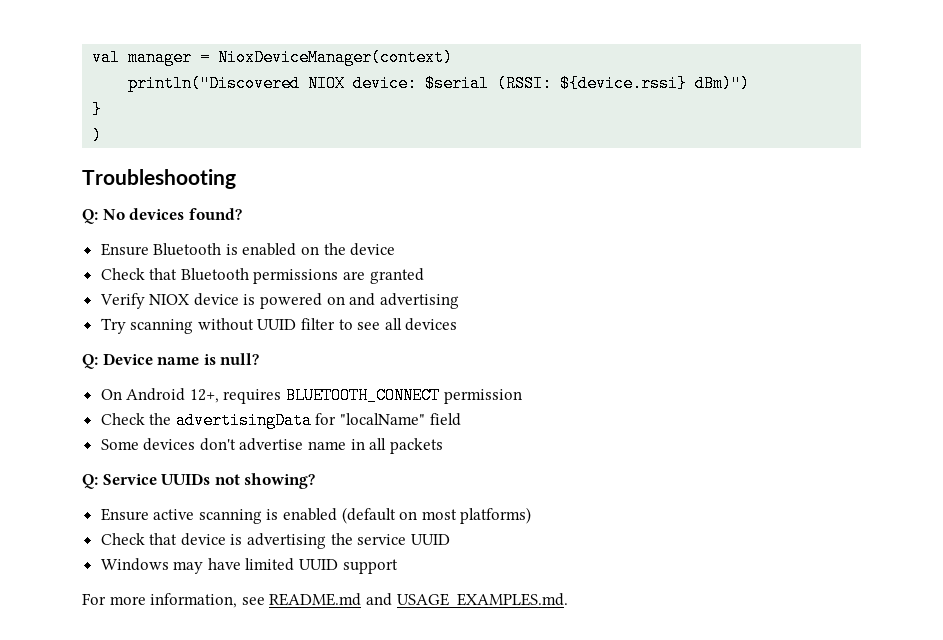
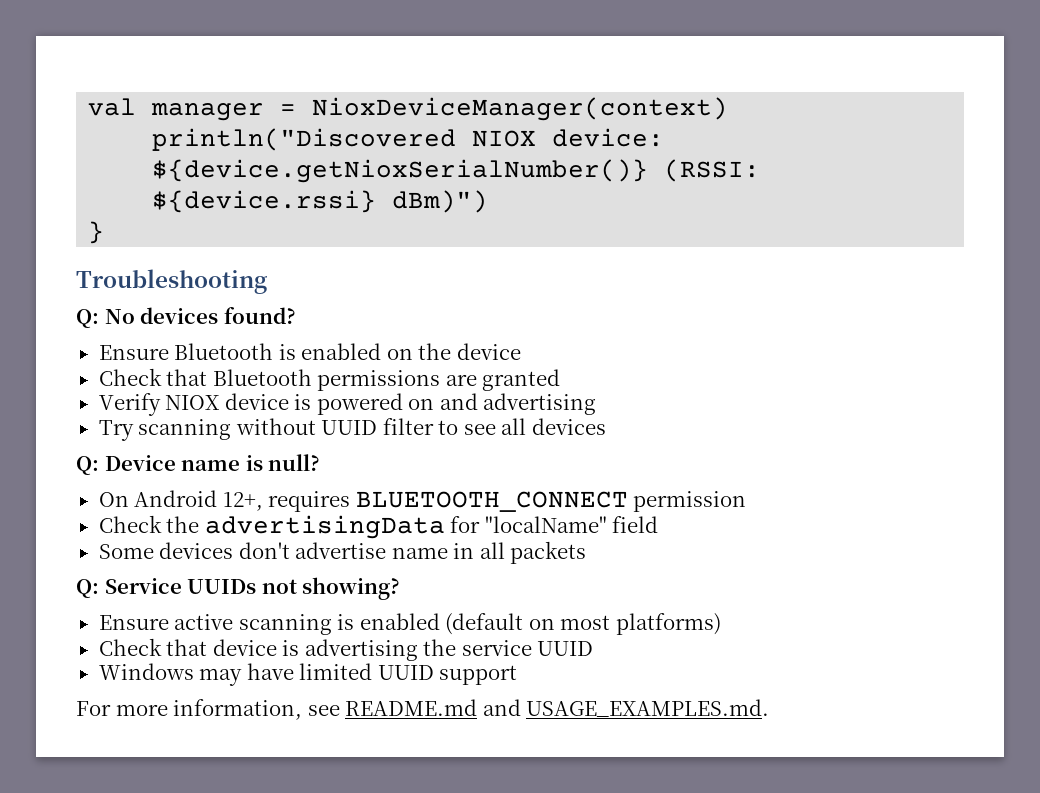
[425,75,490,92] $serial -> [152,159,649,183] ${device.getNioxSerialNumber()}
[92,127,103,144] // ) -> (105, 232) none

